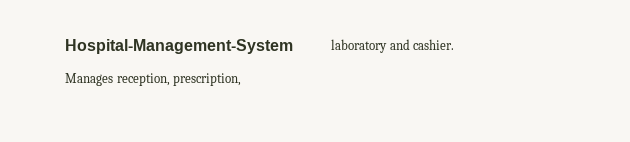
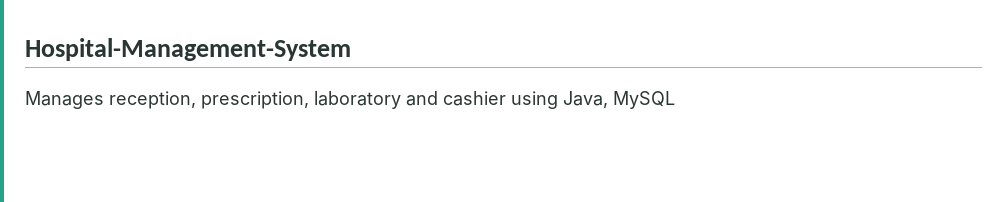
[413,39,455,50] cashier. -> [443,91,675,109] cashier using Java, MySQL

